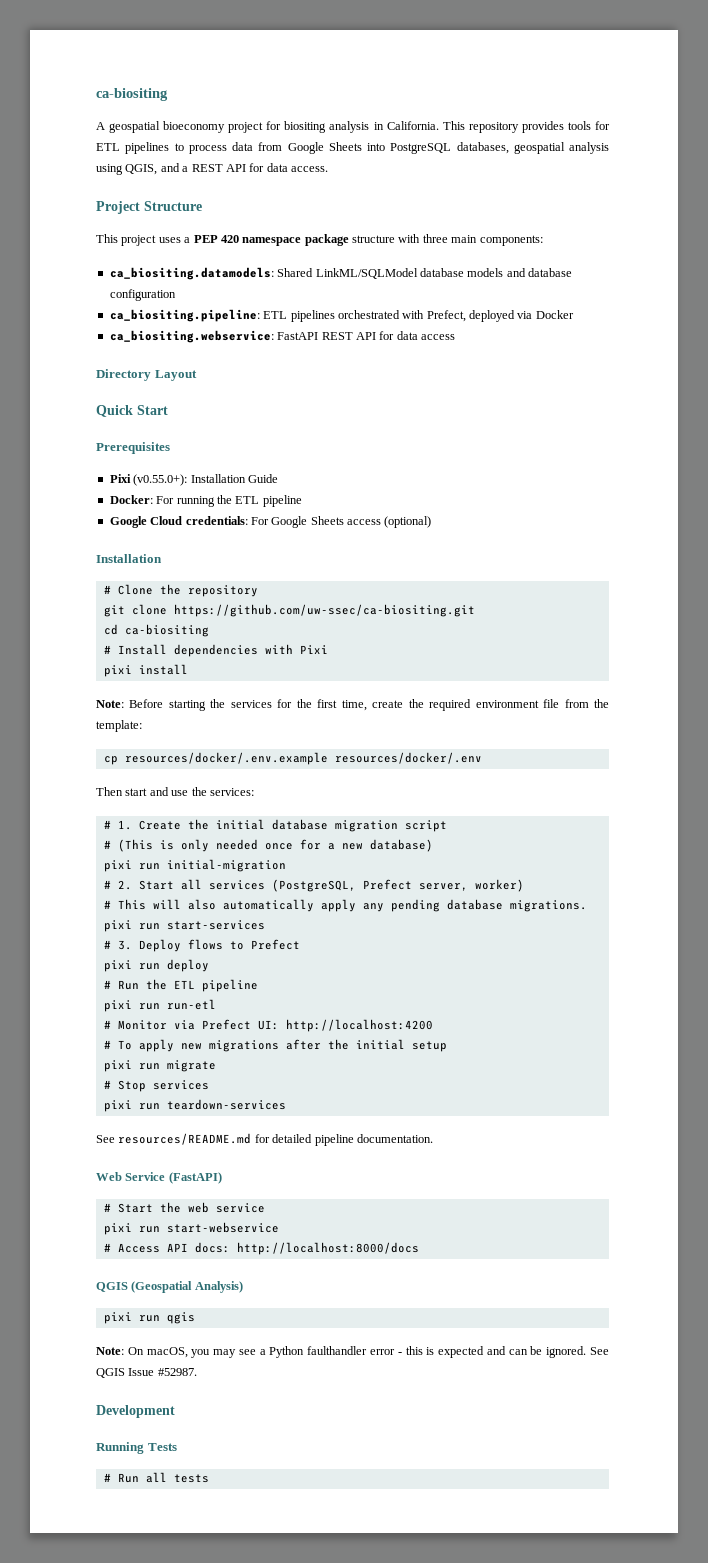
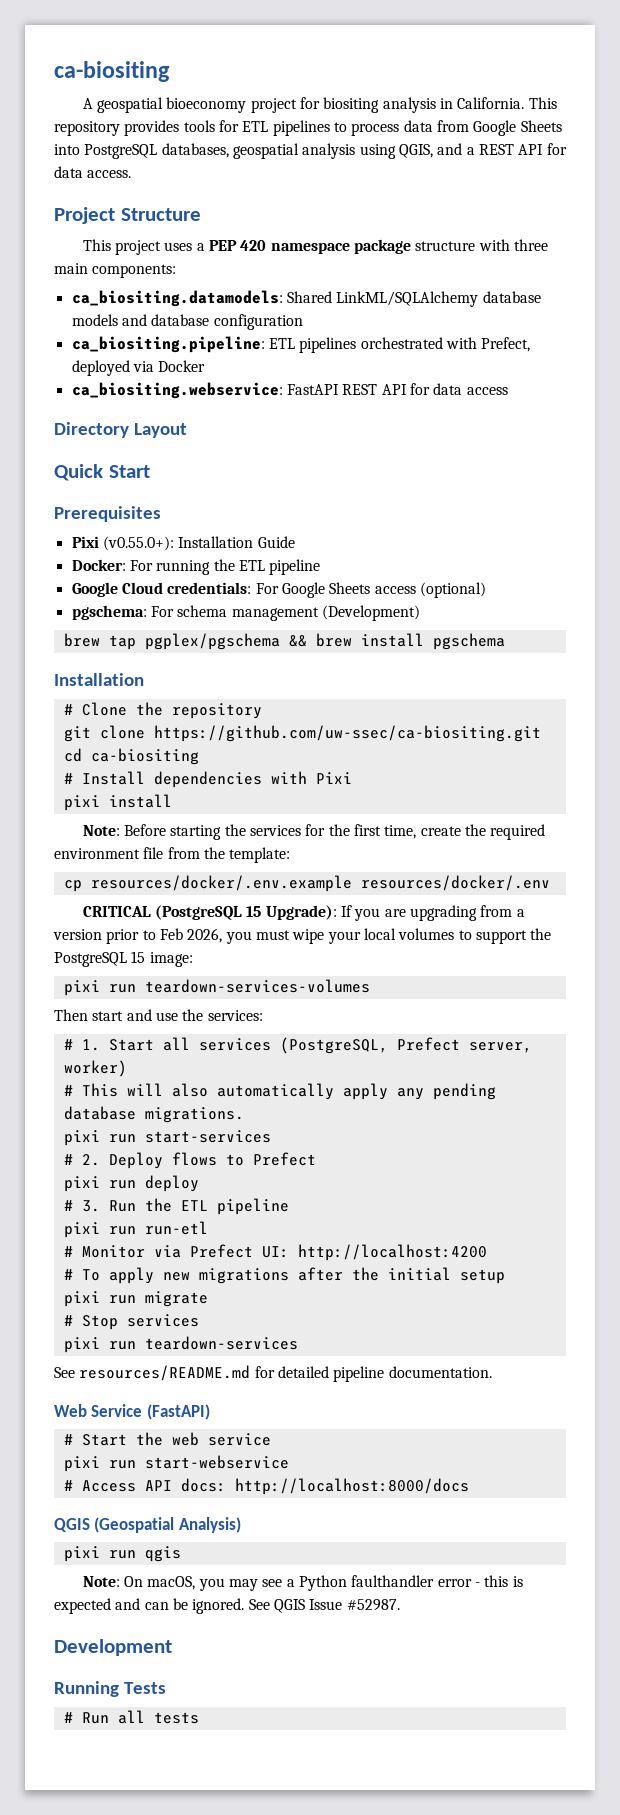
[315,268,418,279] LinkML/SQLModel -> [336,291,479,307] LinkML/SQLAlchemy
(432, 522) none -> [71,605,420,621] [63,633,505,650] // pgschema: For schema management (Development) // brew tap pgplex/pgschema && brew install pgschema
(482, 758) none -> [82,905,525,921] [53,928,552,944] [54,951,193,967] [63,979,370,996] // CRITICAL (PostgreSQL 15 Upgrade): If you are upgrading from a version prior to Feb 2026, you must wipe your local volumes to support the PostgreSQL 15 image: // pixi run teardown-services-volumes
[138,819,447,832] [103,839,433,852] [103,859,286,872] [103,880,132,890] Create the initial database migration script // # (This is only needed once for a new database) // pixi run initial-migration // # 2. -> (100, 1045) none
[117,940,132,950] 3. -> [81,1154,100,1166] 2.
(111, 984) none -> [81,1200,100,1212] 3.

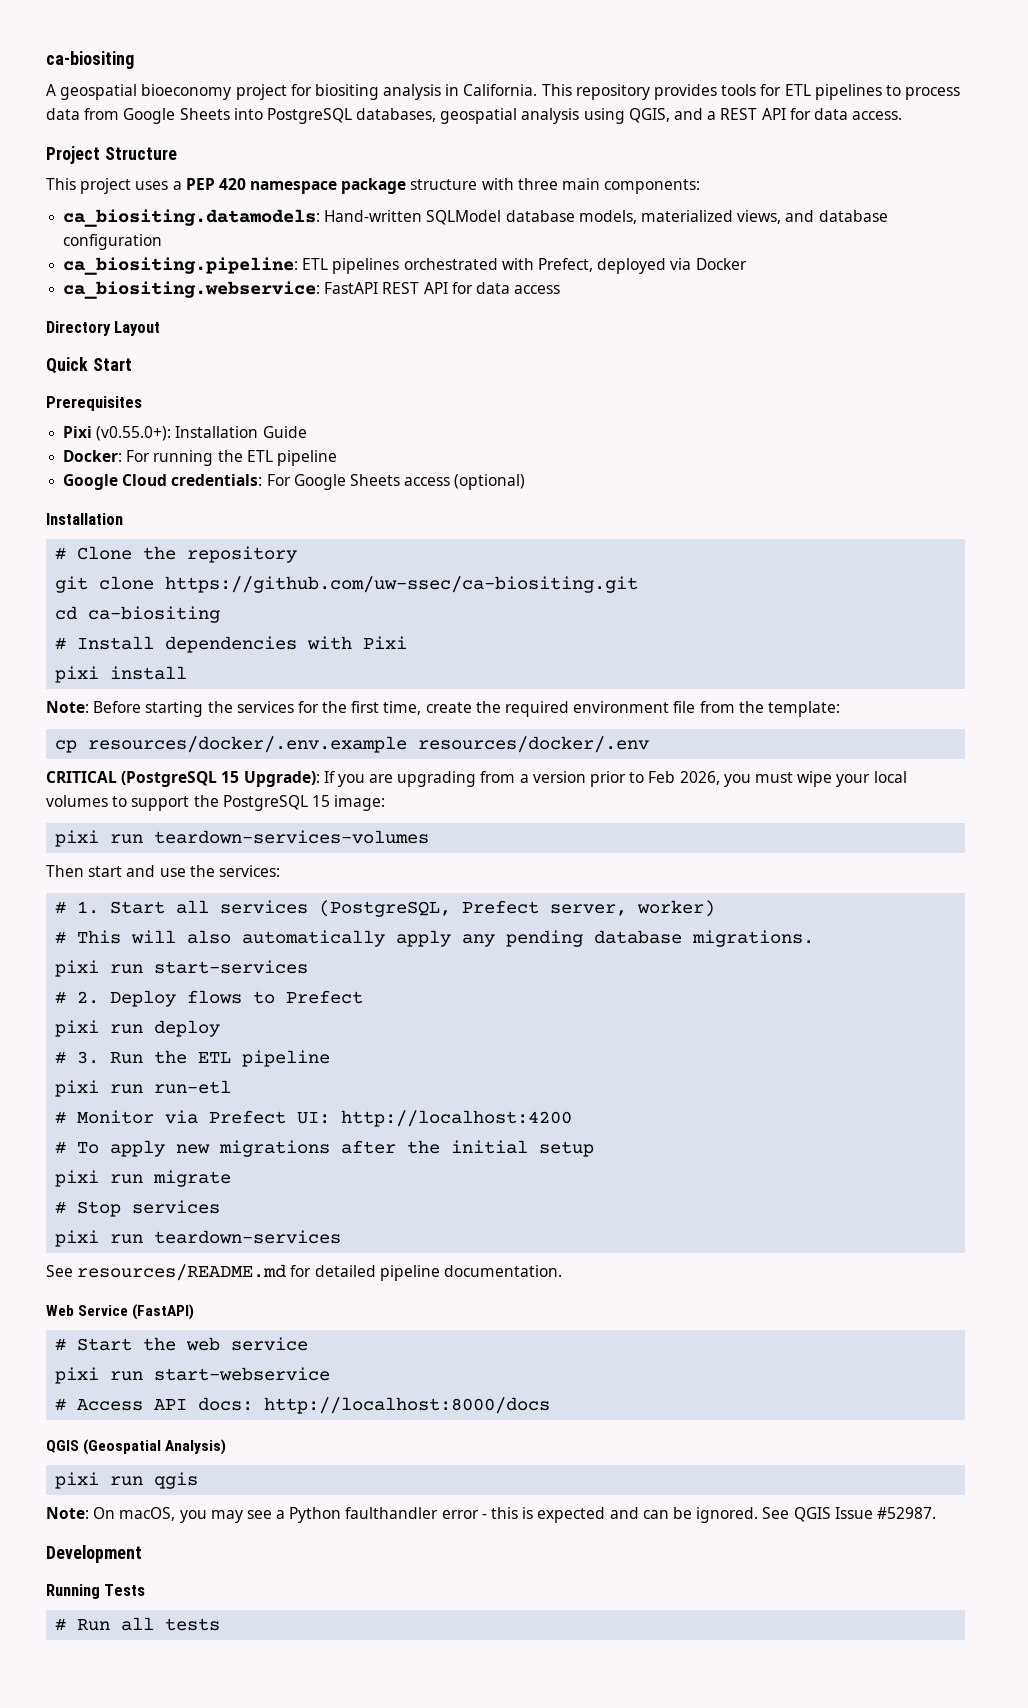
[286,291,541,307] [71,314,118,326] Shared LinkML/SQLAlchemy database models -> [324,210,782,225] Hand-written SQLModel database models, materialized views,
[71,605,420,621] [63,633,505,650] // pgschema: For schema management (Development) // brew tap pgplex/pgschema && brew install pgschema -> (526, 482) none

